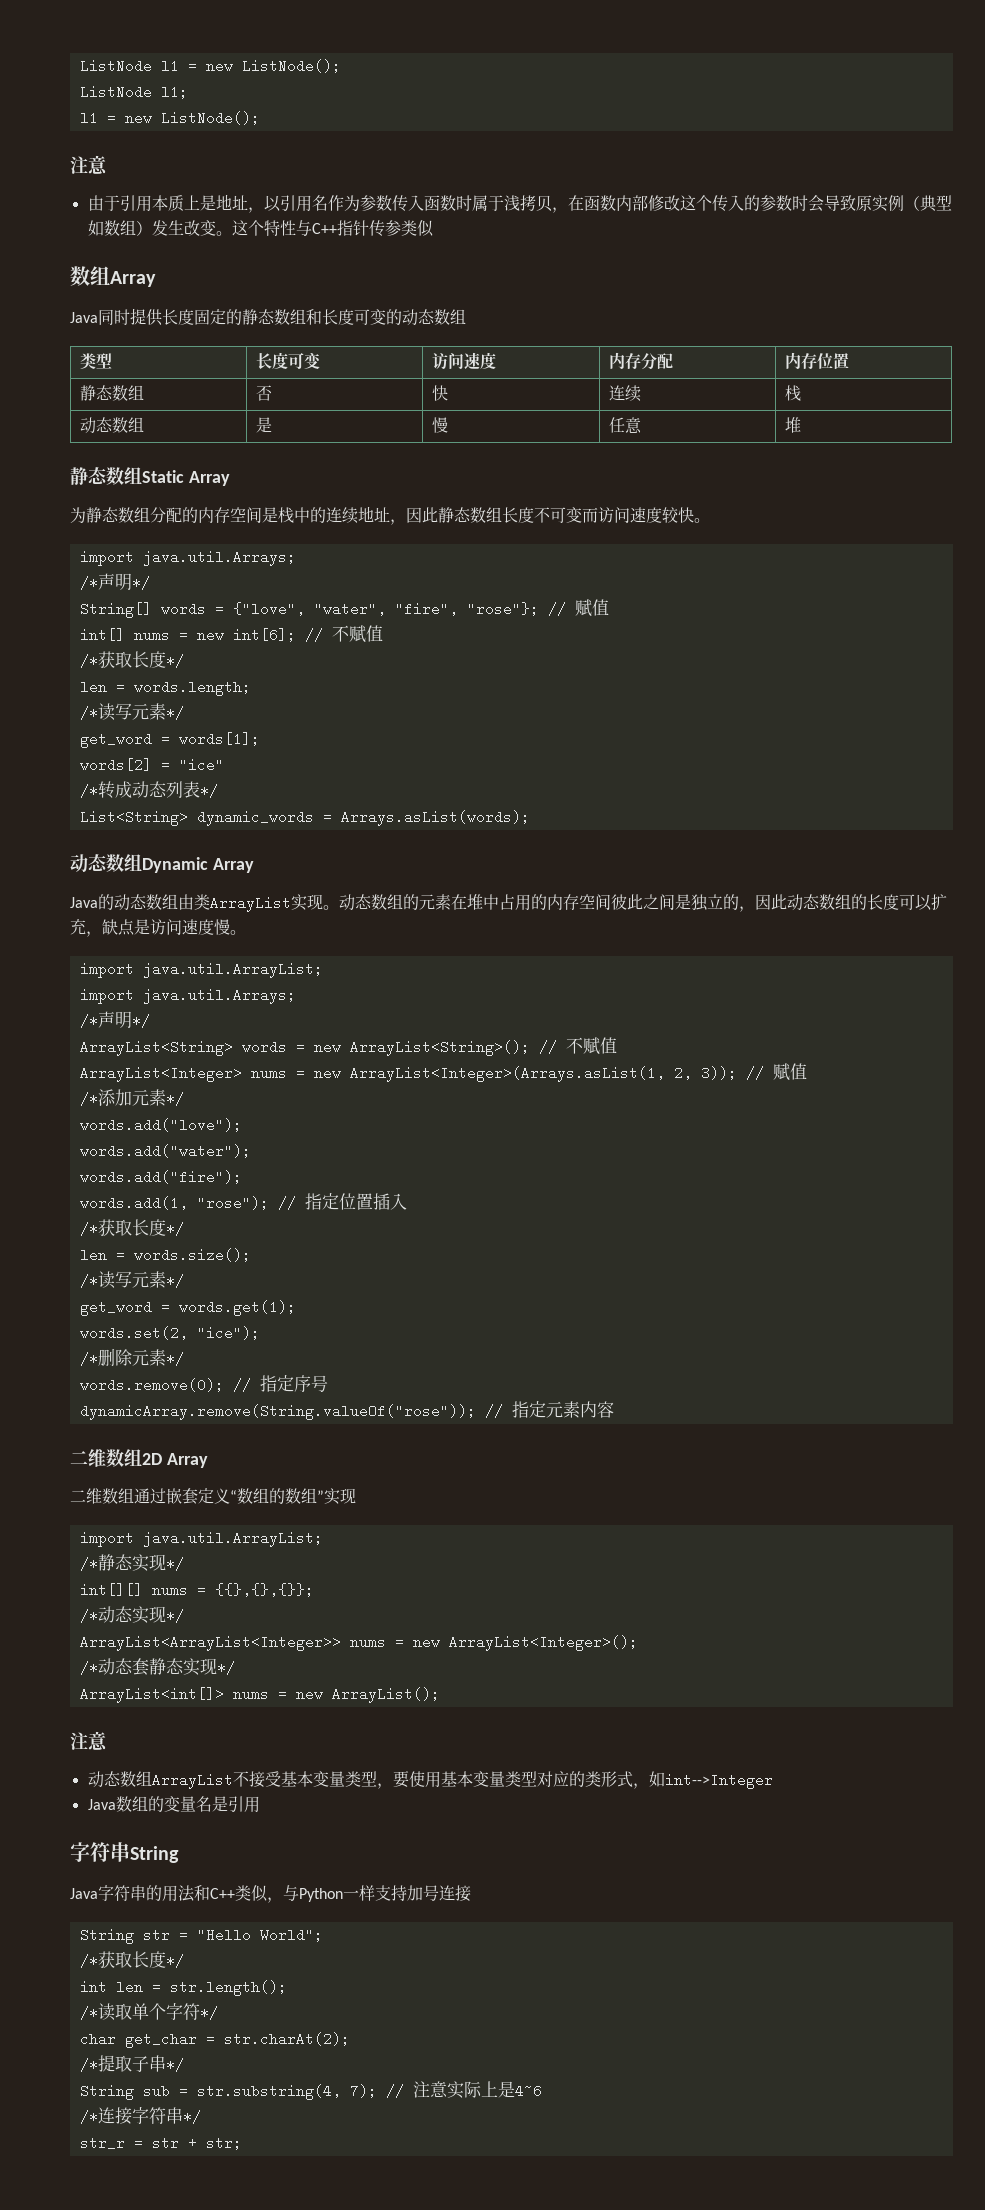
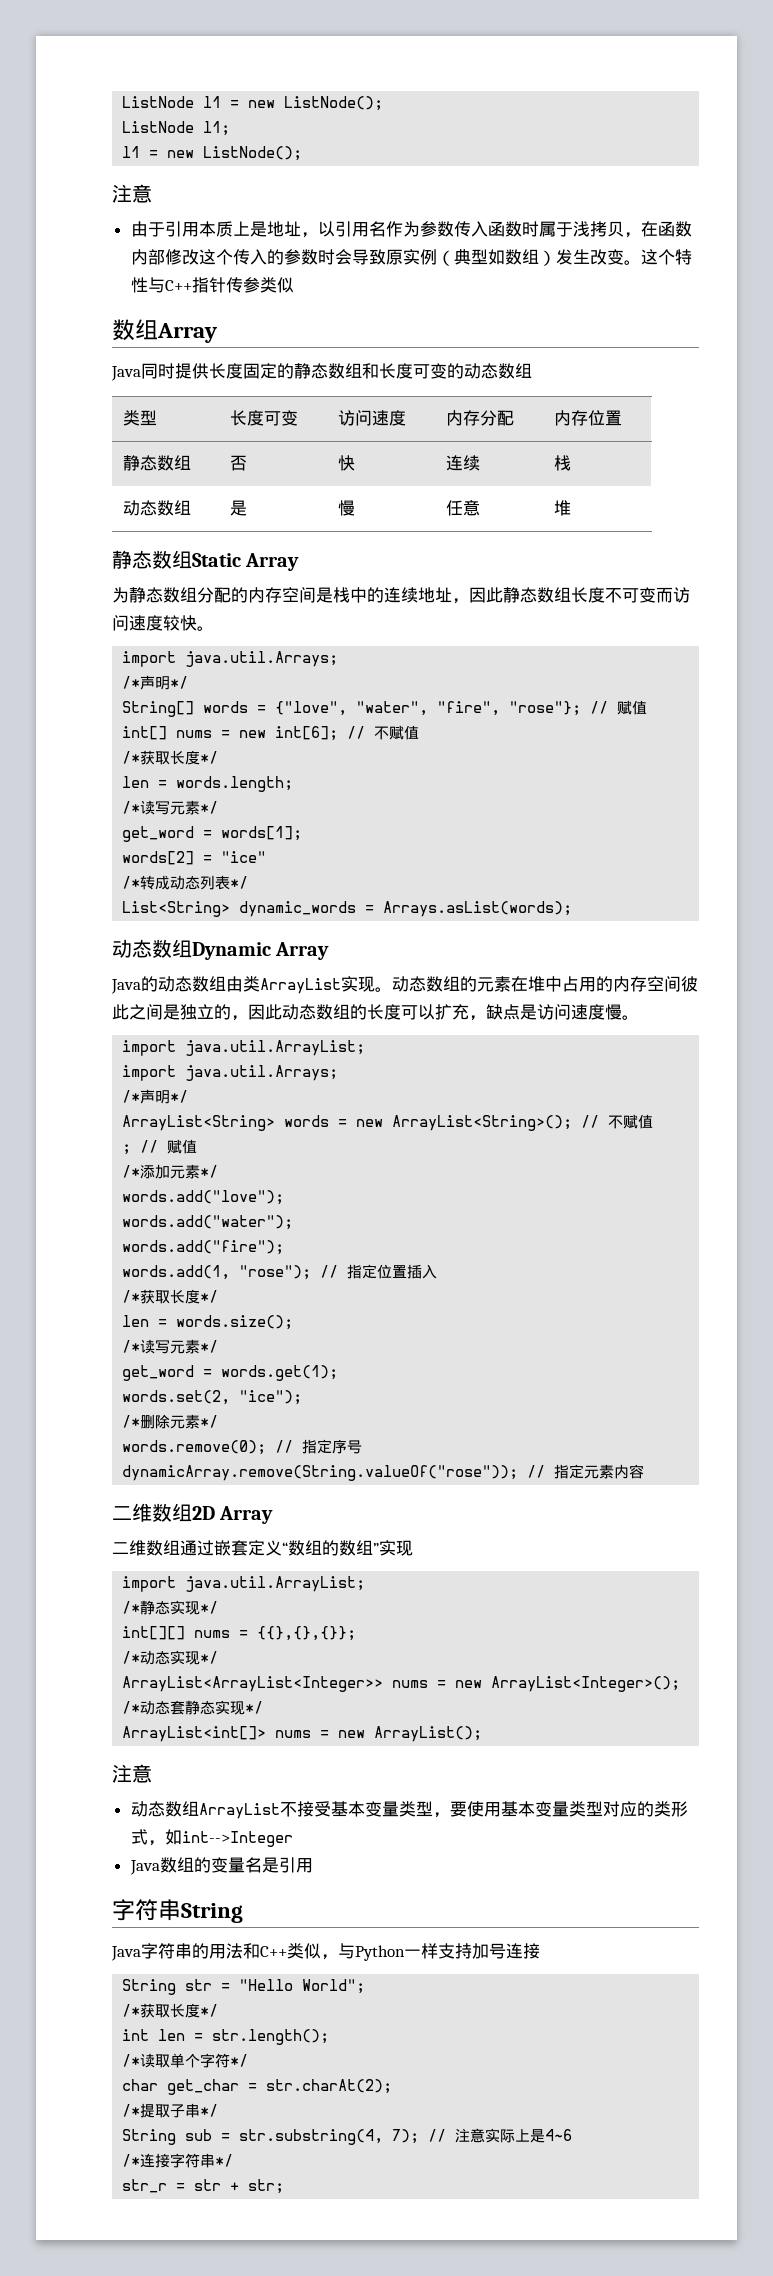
[79,1066,737,1082] ArrayList<Integer> nums = new ArrayList<Integer>(Arrays.asList(1, 2, 3)); -> [122,1144,132,1155] ;

